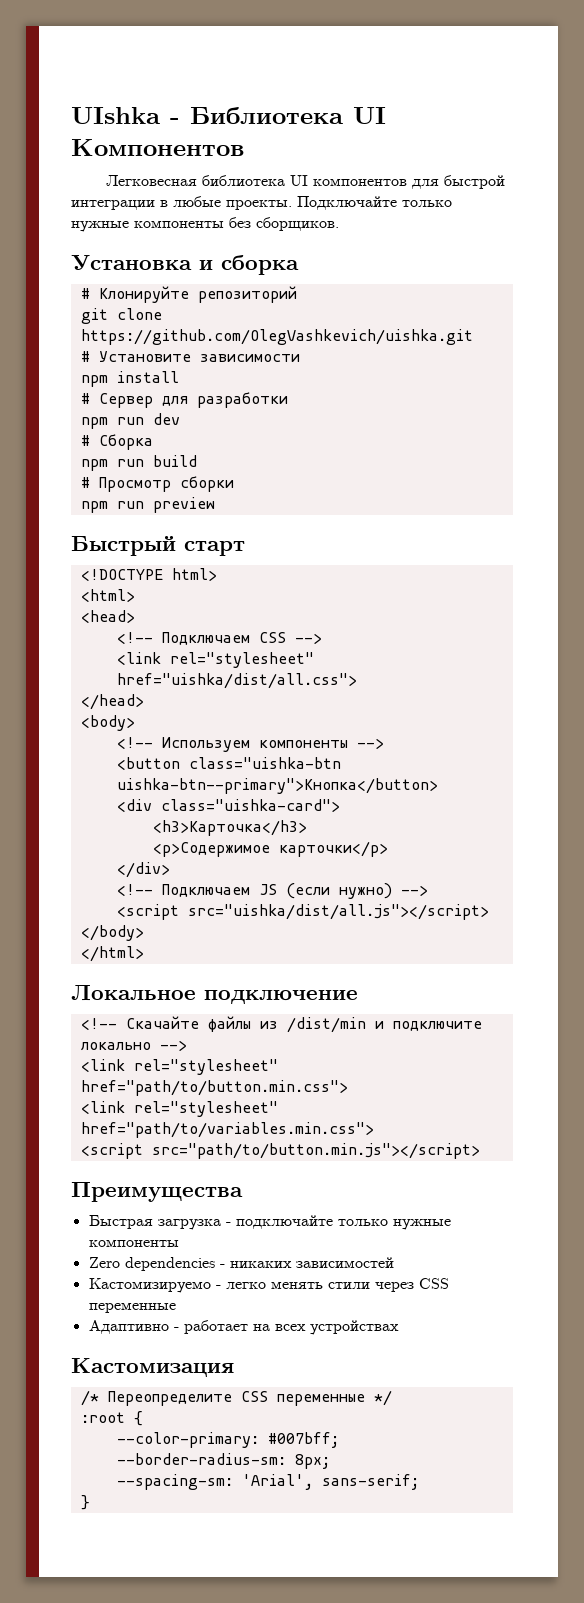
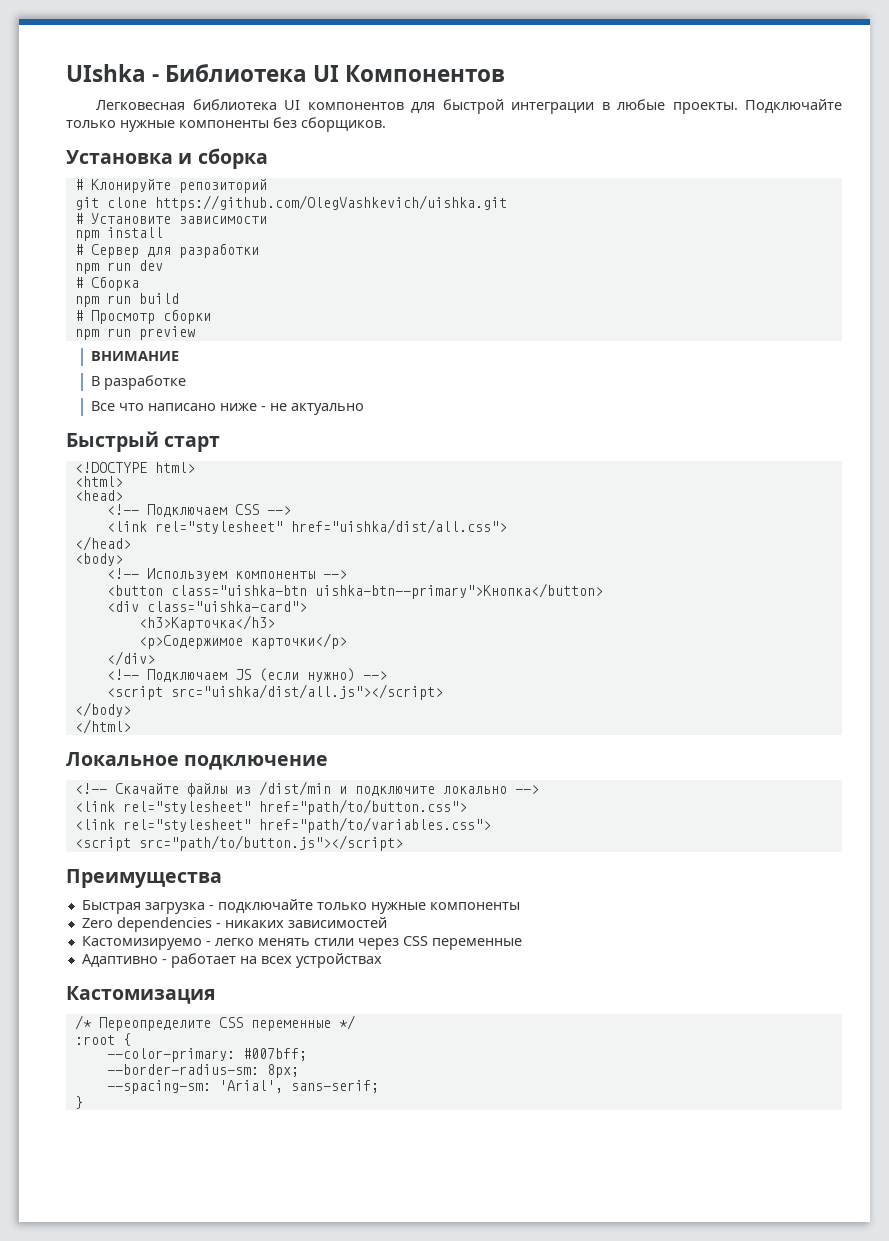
(215, 505) none -> [91,351,180,361] [91,375,187,390] [91,401,365,415] // ВНИМАНИЕ // В разработке // Все что написано ниже - не актуально
[80,1080,348,1096] [80,1101,278,1117] [80,1122,374,1138] [80,1143,480,1159] href="path/to/button.min.css"> // <link rel="stylesheet" href="path/to/variables.min.css"> // <script src="path/to/button.min.js"></script> -> [258,799,467,815] [74,817,491,833] [74,835,403,851] href="path/to/button.css"> // <link rel="stylesheet" href="path/to/variables.css"> // <script src="path/to/button.js"></script>

